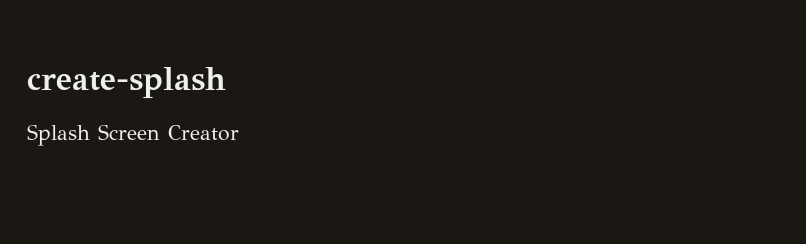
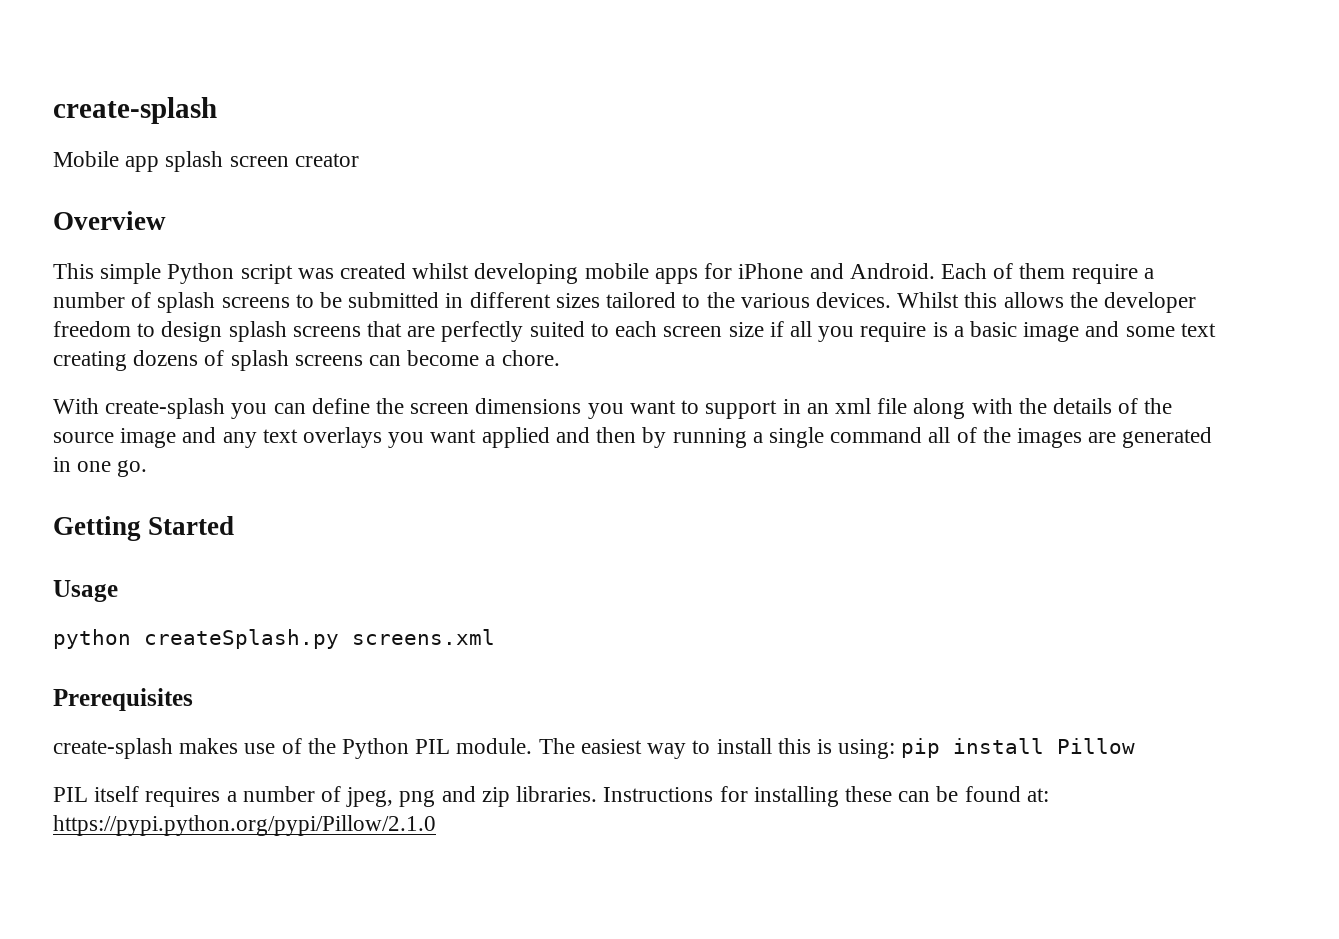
[27,124,239,146] Splash Screen Creator -> [53,151,359,172] [53,211,166,230] [53,263,1154,284] [53,292,1196,313] [53,321,1216,342] [53,350,560,371] [53,398,1173,419] [53,427,1213,448] [53,457,148,477] [53,516,235,541] [53,580,118,602] [53,629,495,649] [53,688,193,711] [53,738,1136,759] [53,786,1049,807] [53,815,436,836] Mobile app splash screen creator // Overview // This simple Python script was created whilst developing mobile apps for iPhone and Android. Each of them require a number of splash screens to be submitted in different sizes tailored to the various devices. Whilst this allows the developer freedom to design splash screens that are perfectly suited to each screen size if all you require is a basic image and some text creating dozens of splash screens can become a chore. // With create-splash you can define the screen dimensions you want to support in an xml file along with the details of the source image and any text overlays you want applied and then by running a single command all of the images are generated in one go. // Getting Started // Usage // python createSplash.py screens.xml // Prerequisites // create-splash makes use of the Python PIL module. The easiest way to install this is using: pip install Pillow // PIL itself requires a number of jpeg, png and zip libraries. Instructions for installing these can be found at: https://pypi.python.org/pypi/Pillow/2.1.0

